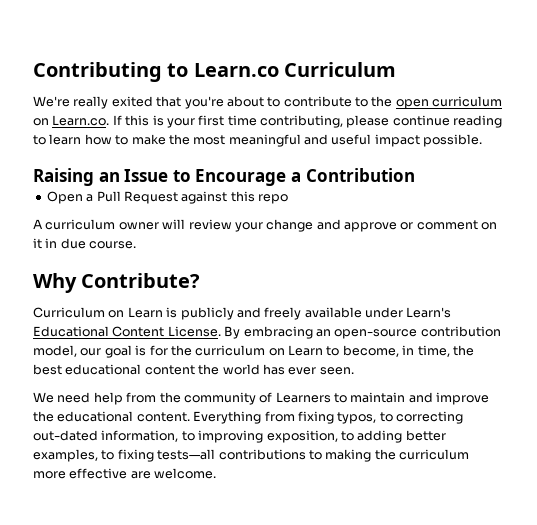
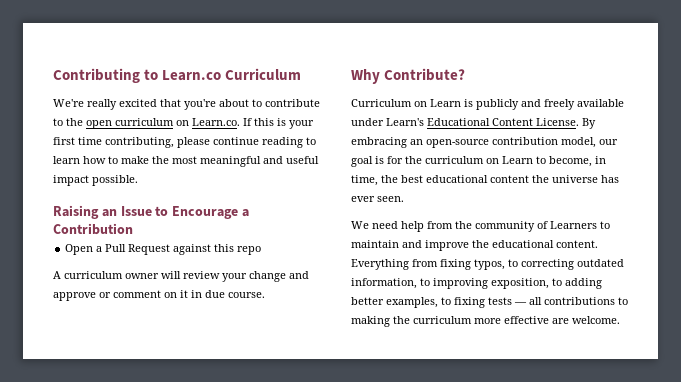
[111,96,153,107] exited -> [119,99,157,107] excited
[222,364,260,375] world -> [552,175,598,183] universe
[33,430,98,441] out-dated -> [577,259,624,267] outdated
[157,449,216,460] tests—all -> [488,297,542,305] tests — all

